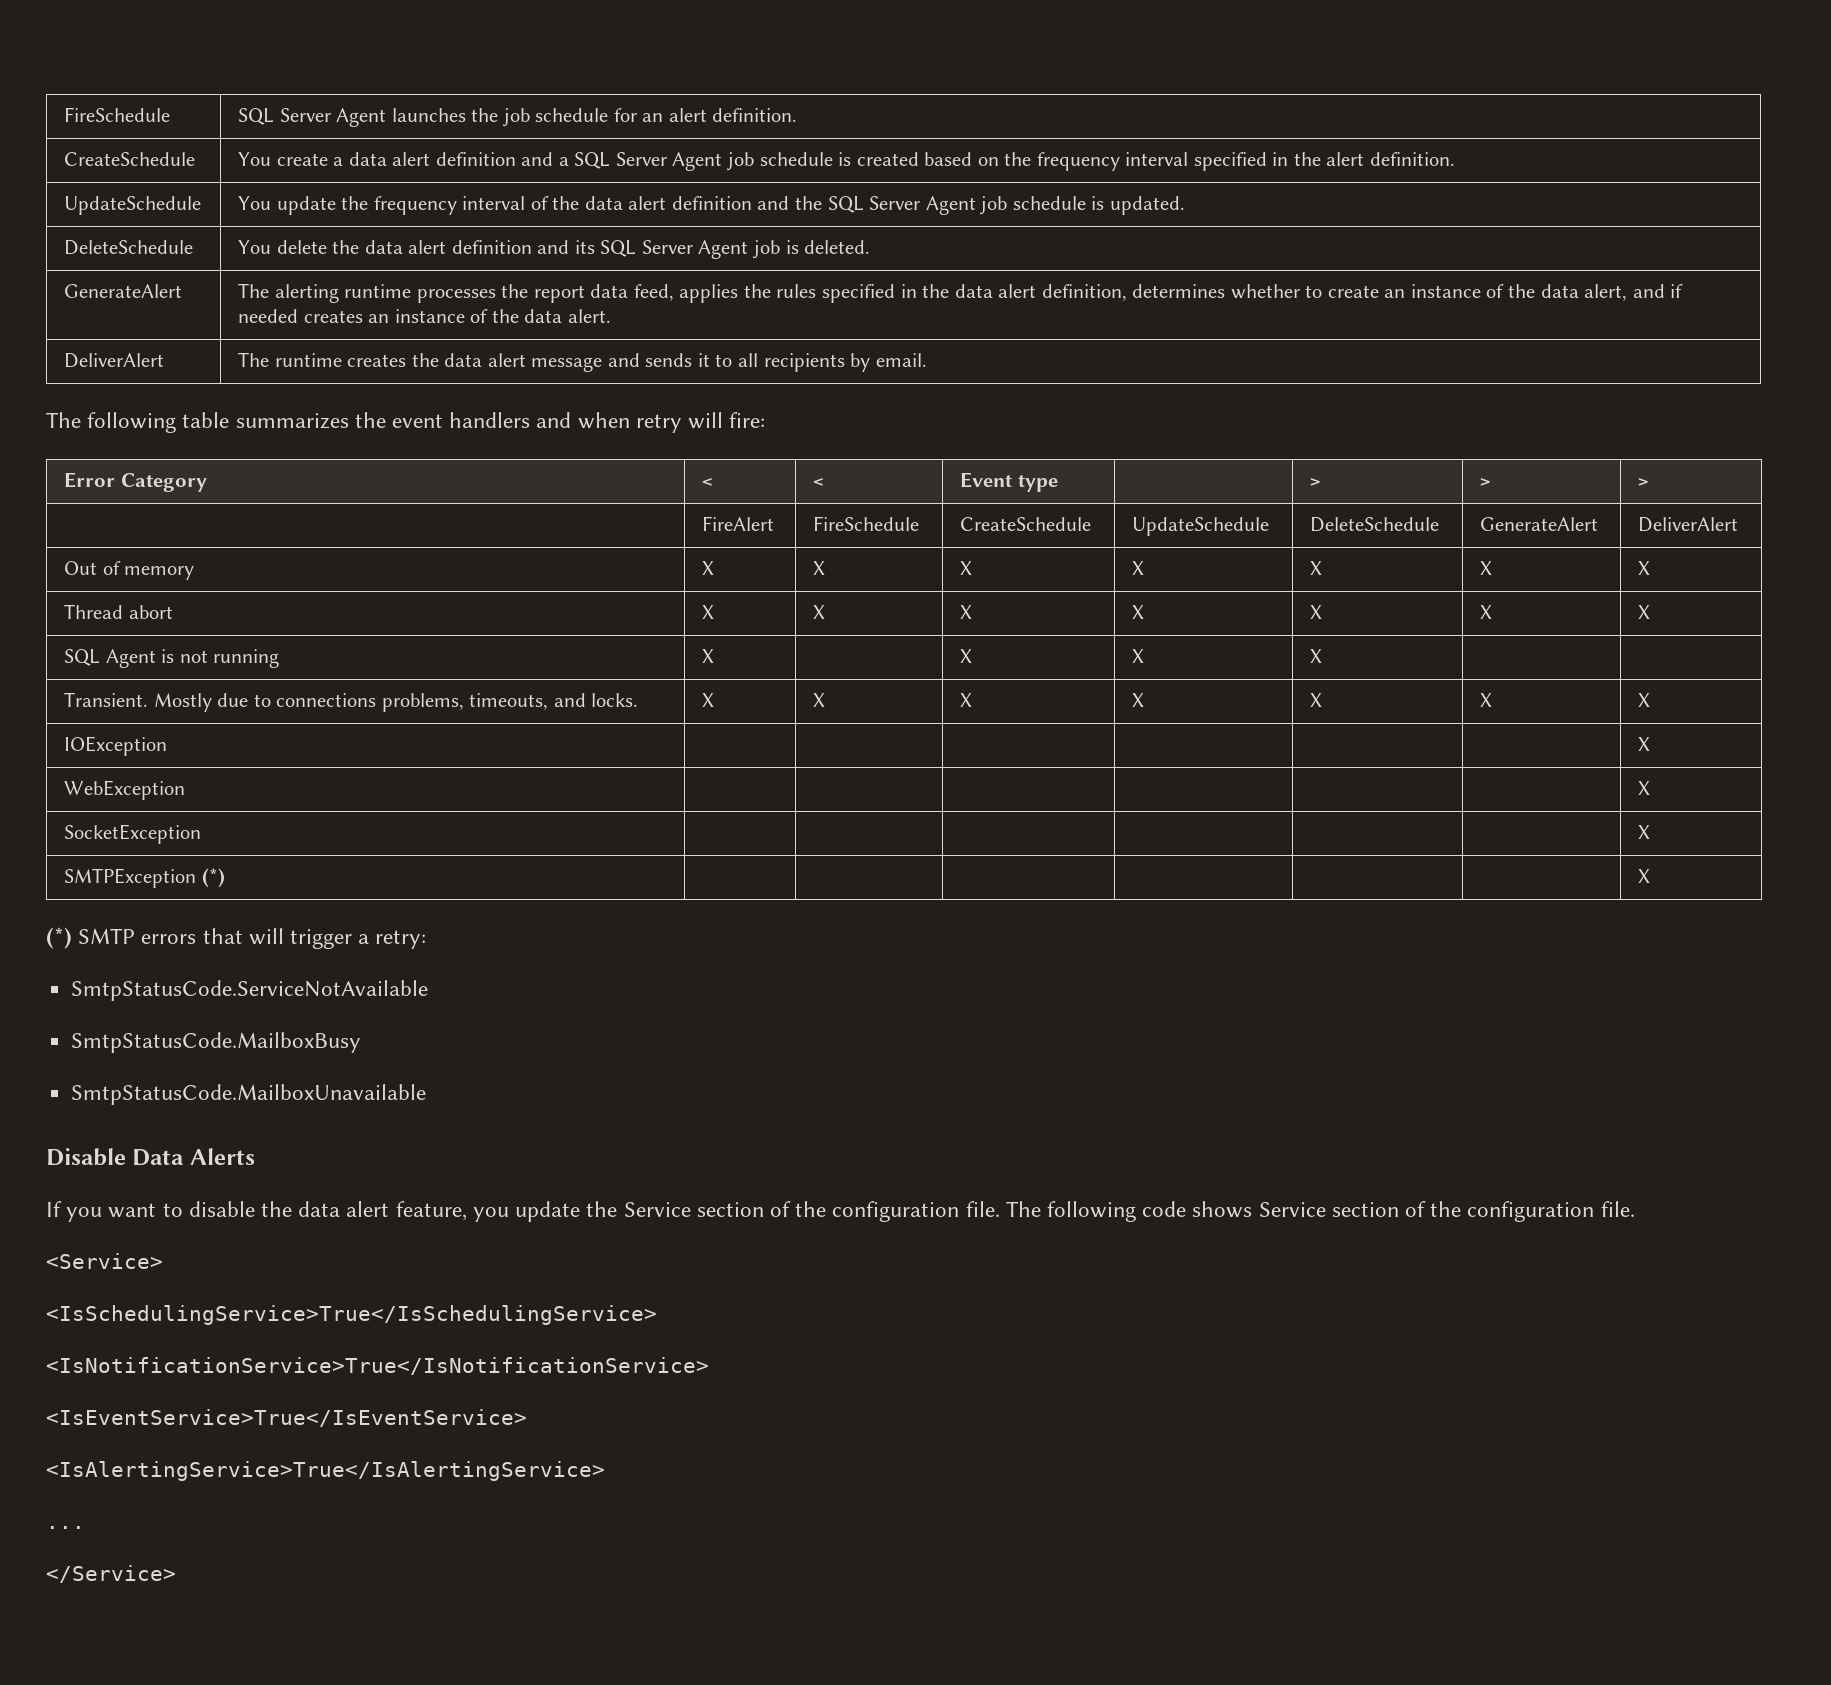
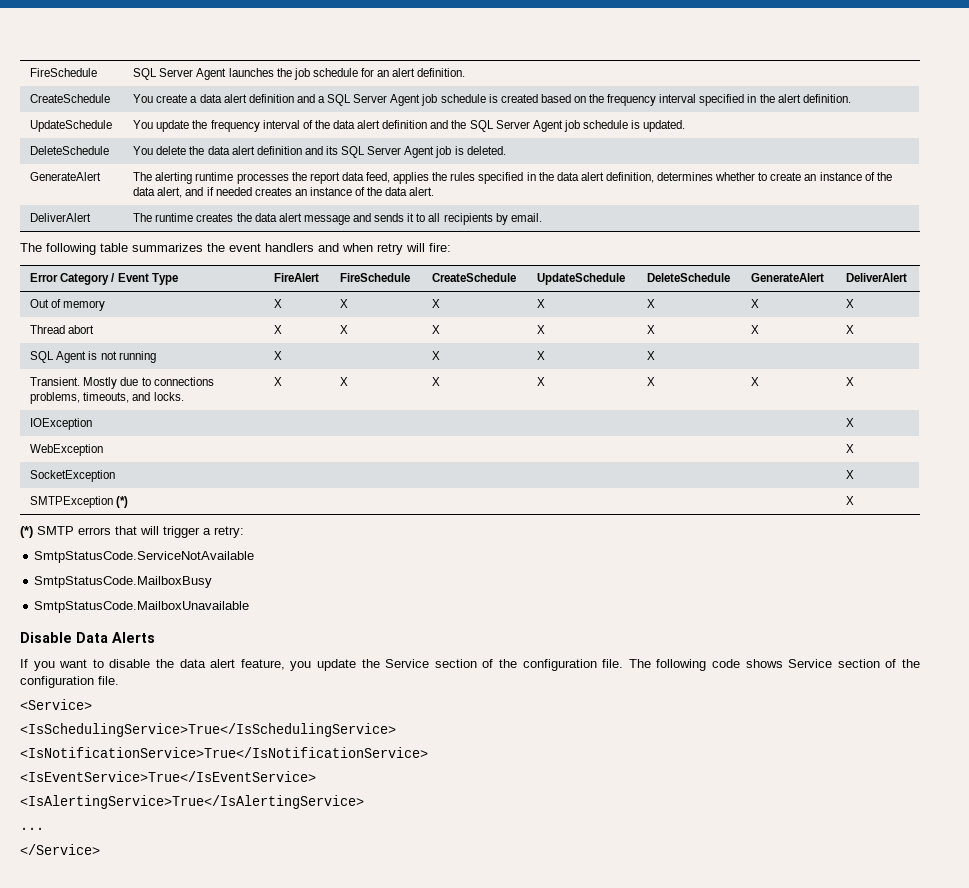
[702,478,714,487] [813,478,825,487] [960,472,1058,492] [1310,478,1322,487] [1480,478,1492,487] [1638,478,1650,487] | < | < | Event type | | > | > | > // -> [111,273,178,285] / Event Type

